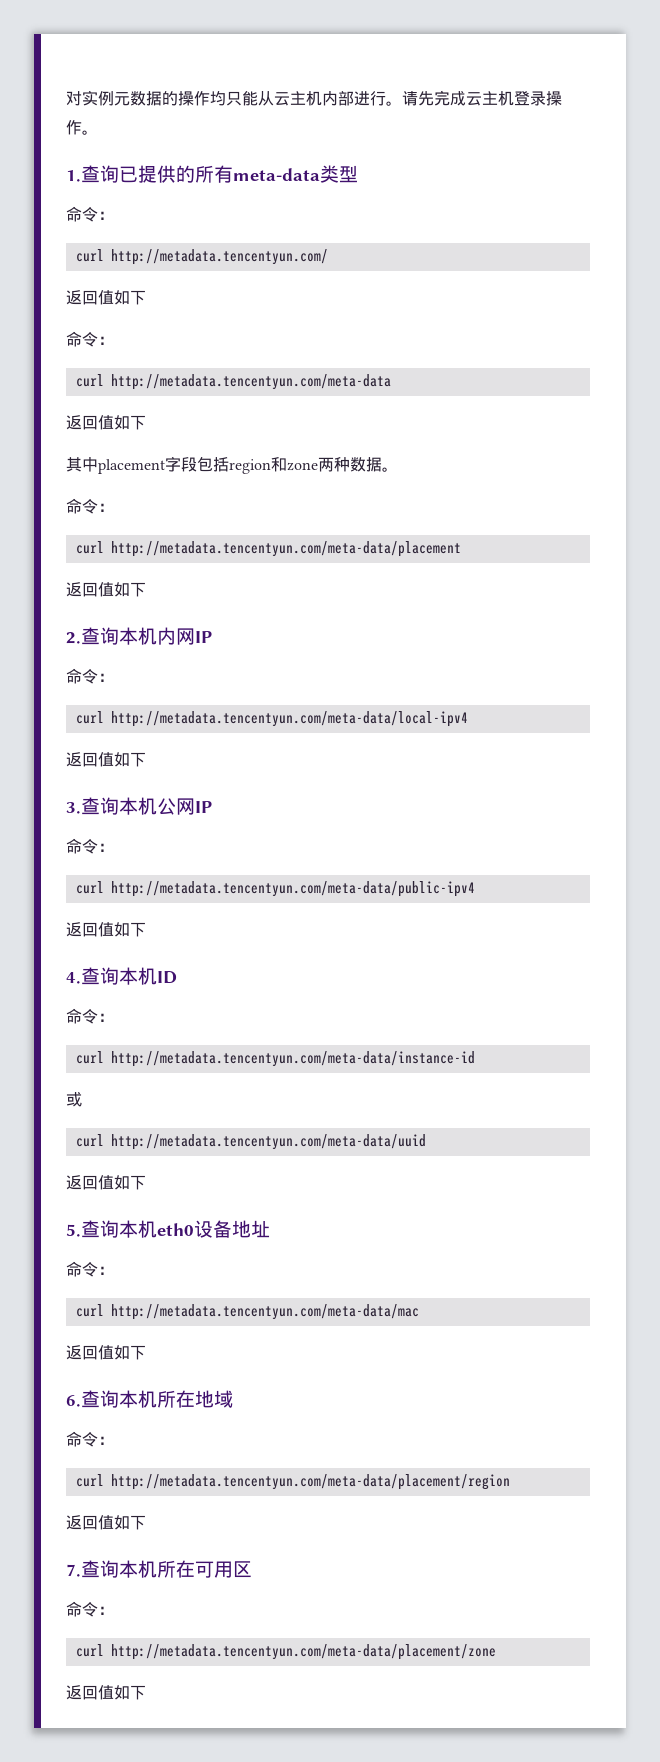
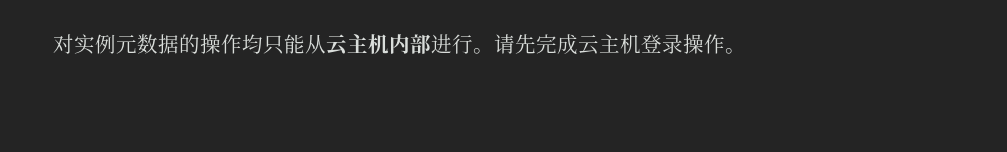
[66,165,358,183] [66,206,114,222] [75,249,328,265] [66,290,146,305] [66,331,114,347] [75,374,391,390] [66,415,146,430] [66,456,398,474] [66,498,114,514] [75,541,461,557] [66,582,146,597] [66,627,212,645] [66,668,114,684] [75,711,468,727] [66,752,146,767] [66,797,212,815] [66,838,114,854] [75,881,475,897] [66,922,146,937] [66,967,177,985] [66,1008,114,1024] [75,1051,475,1067] [66,1092,82,1107] [75,1134,426,1150] [66,1175,146,1190] [66,1220,270,1238] [66,1261,114,1277] [75,1304,419,1320] [66,1345,146,1360] [66,1390,233,1408] [66,1431,114,1447] [75,1474,510,1490] [66,1515,146,1530] [66,1560,252,1578] [66,1601,114,1617] [75,1644,496,1660] [66,1685,146,1700] // 1.查询已提供的所有meta-data类型 // 命令： // curl http://metadata.tencentyun.com/ // 返回值如下 // 命令： // curl http://metadata.tencentyun.com/meta-data // 返回值如下 // 其中placement字段包括region和zone两种数据。 // 命令： // curl http://metadata.tencentyun.com/meta-data/placement // 返回值如下 // 2.查询本机内网IP // 命令： // curl http://metadata.tencentyun.com/meta-data/local-ipv4 // 返回值如下 // 3.查询本机公网IP // 命令： // curl http://metadata.tencentyun.com/meta-data/public-ipv4 // 返回值如下 // 4.查询本机ID // 命令： // curl http://metadata.tencentyun.com/meta-data/instance-id // 或 // curl http://metadata.tencentyun.com/meta-data/uuid // 返回值如下 // 5.查询本机eth0设备地址 // 命令： // curl http://metadata.tencentyun.com/meta-data/mac // 返回值如下 // 6.查询本机所在地域 // 命令： // curl http://metadata.tencentyun.com/meta-data/placement/region // 返回值如下 // 7.查询本机所在可用区 // 命令： // curl http://metadata.tencentyun.com/meta-data/placement/zone // 返回值如下 -> (746, 51) none

